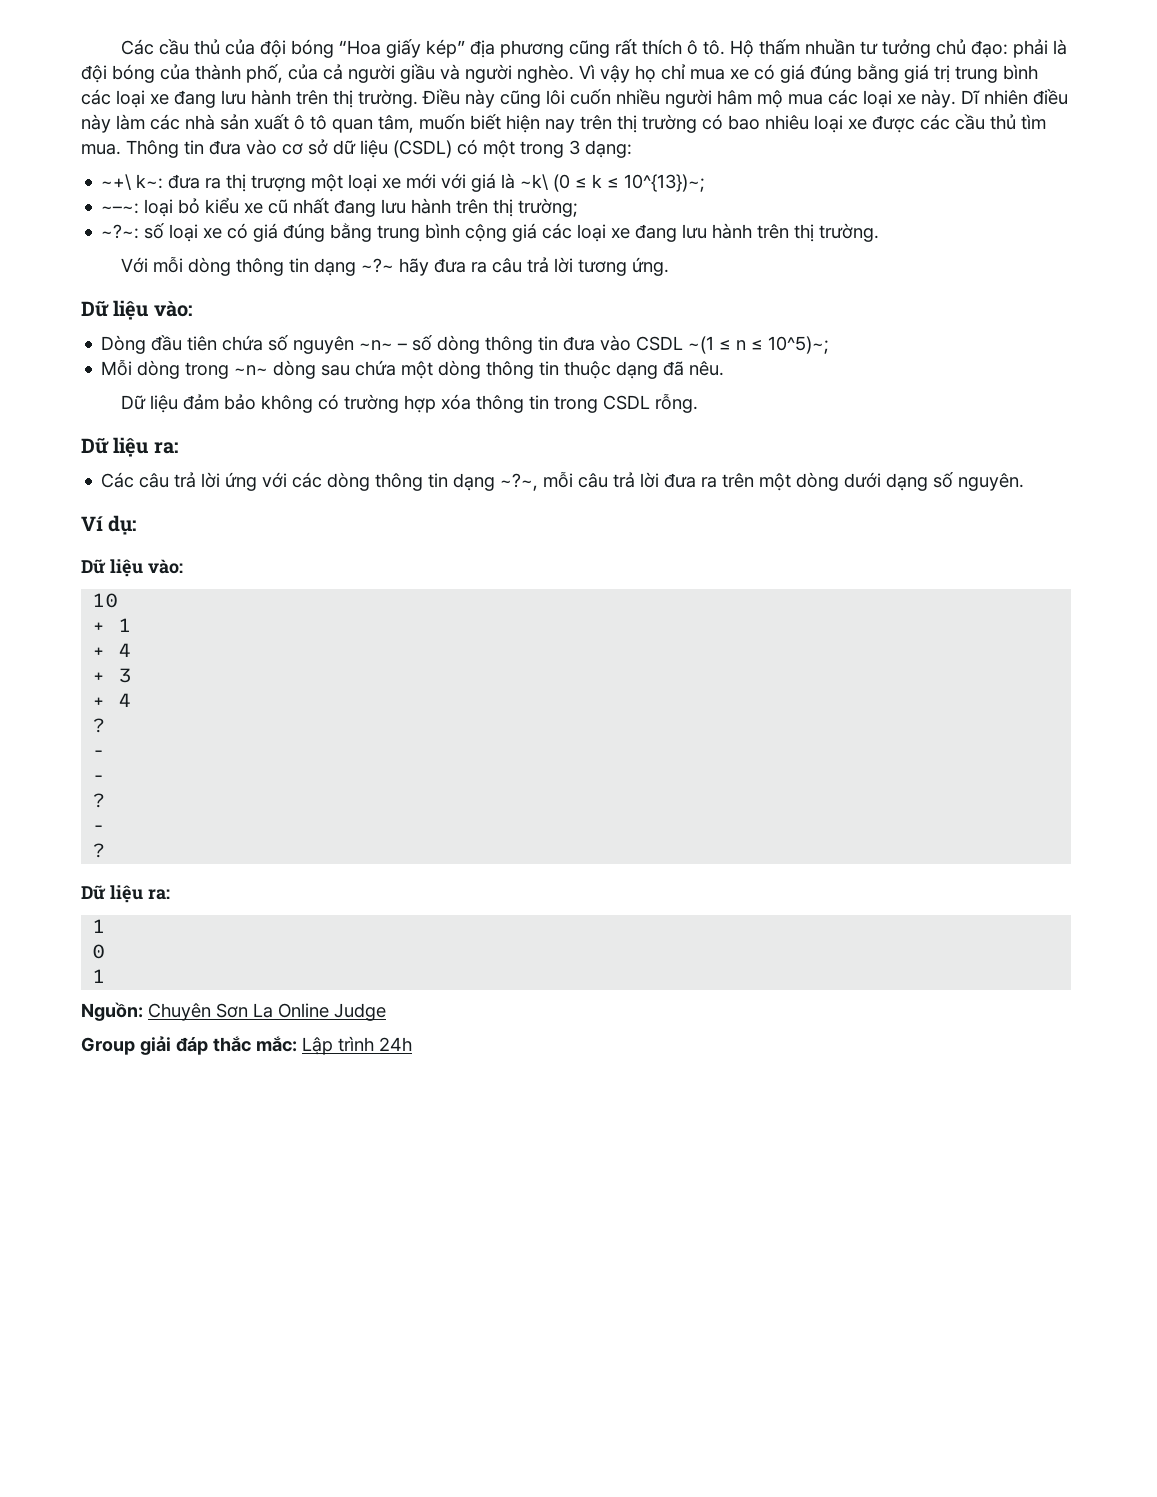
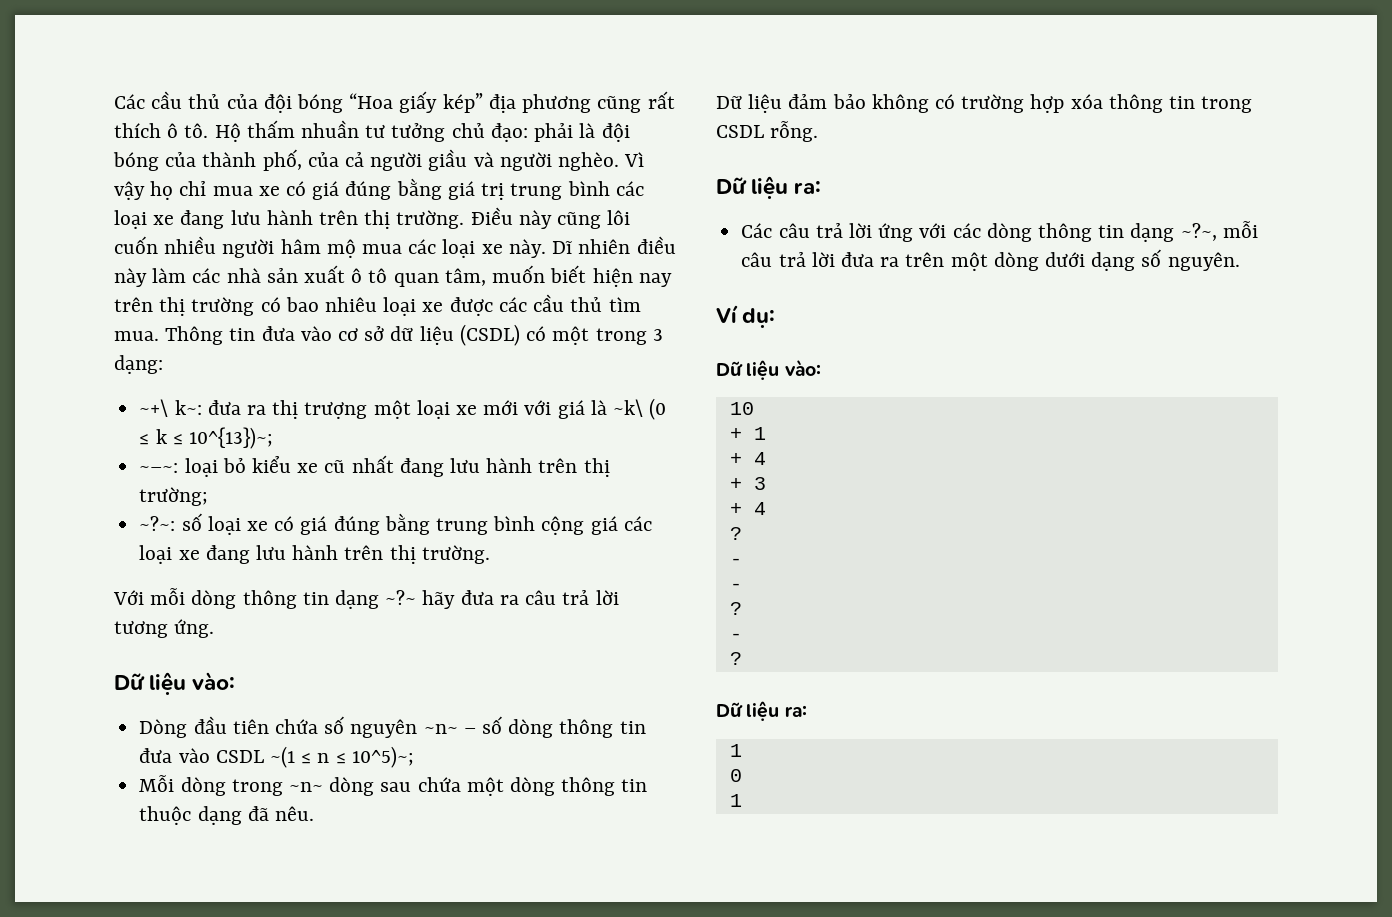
[81,1002,386,1021] [81,1036,412,1055] // Nguồn: Chuyên Sơn La Online Judge // Group giải đáp thắc mắc: Lập trình 24h -> (742, 800) none

